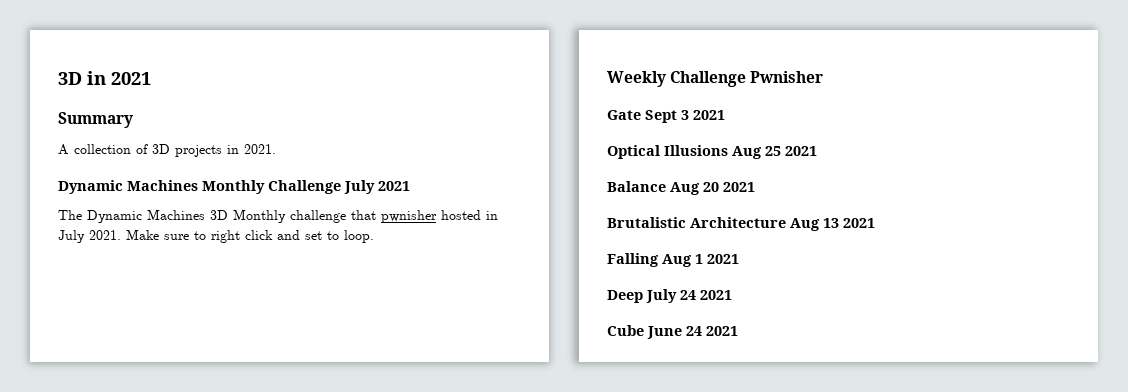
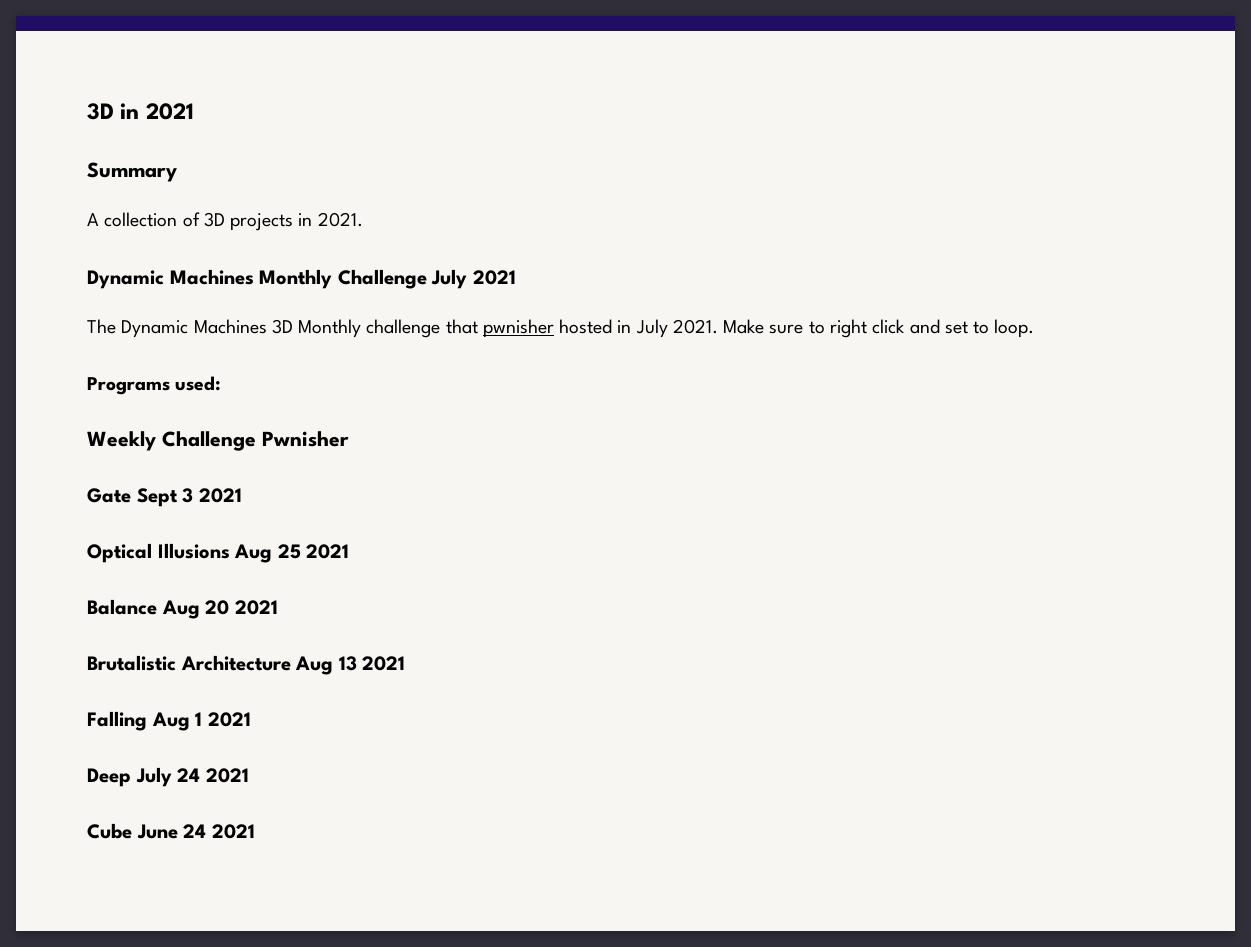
(374, 236) none -> [87,376,222,395] // Programs used:

